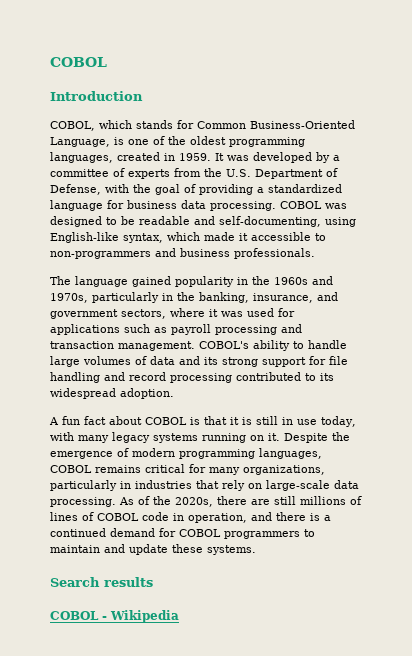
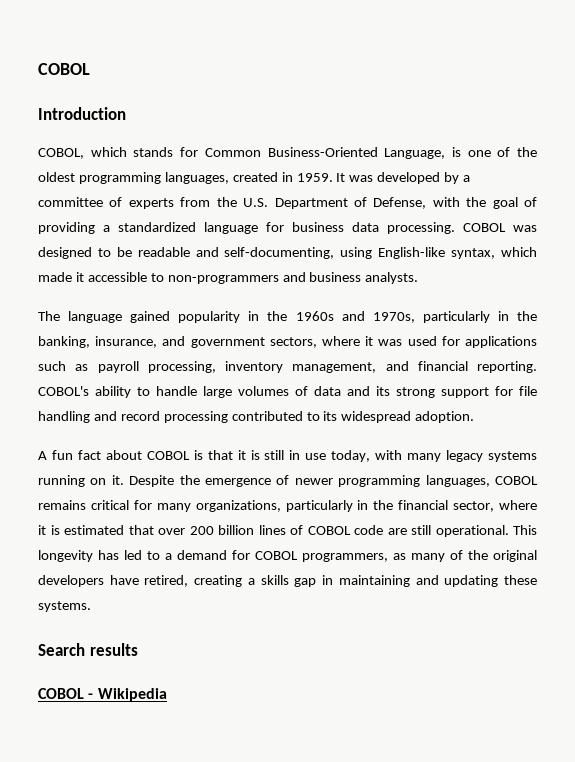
[234,248,315,259] professionals. -> [365,272,419,284] analysts.
[215,324,302,335] [50,341,195,351] processing and transaction management. -> [147,361,537,373] processing, inventory management, and financial reporting.
[132,448,175,457] modern -> [294,478,333,485] newer
[135,480,359,491] [50,496,362,507] [50,512,331,523] [50,528,315,539] [50,544,168,555] industries that rely on large-scale data processing. As of the 2020s, there are still millions of lines of COBOL code in operation, and there is a continued demand for COBOL programmers to maintain and update -> [373,500,537,512] [38,525,537,537] [38,550,537,562] [38,575,499,587] the financial sector, where it is estimated that over 200 billion lines of COBOL code are still operational. This longevity has led to a demand for COBOL programmers, as many of the original developers have retired, creating a skills gap in maintaining and updating

